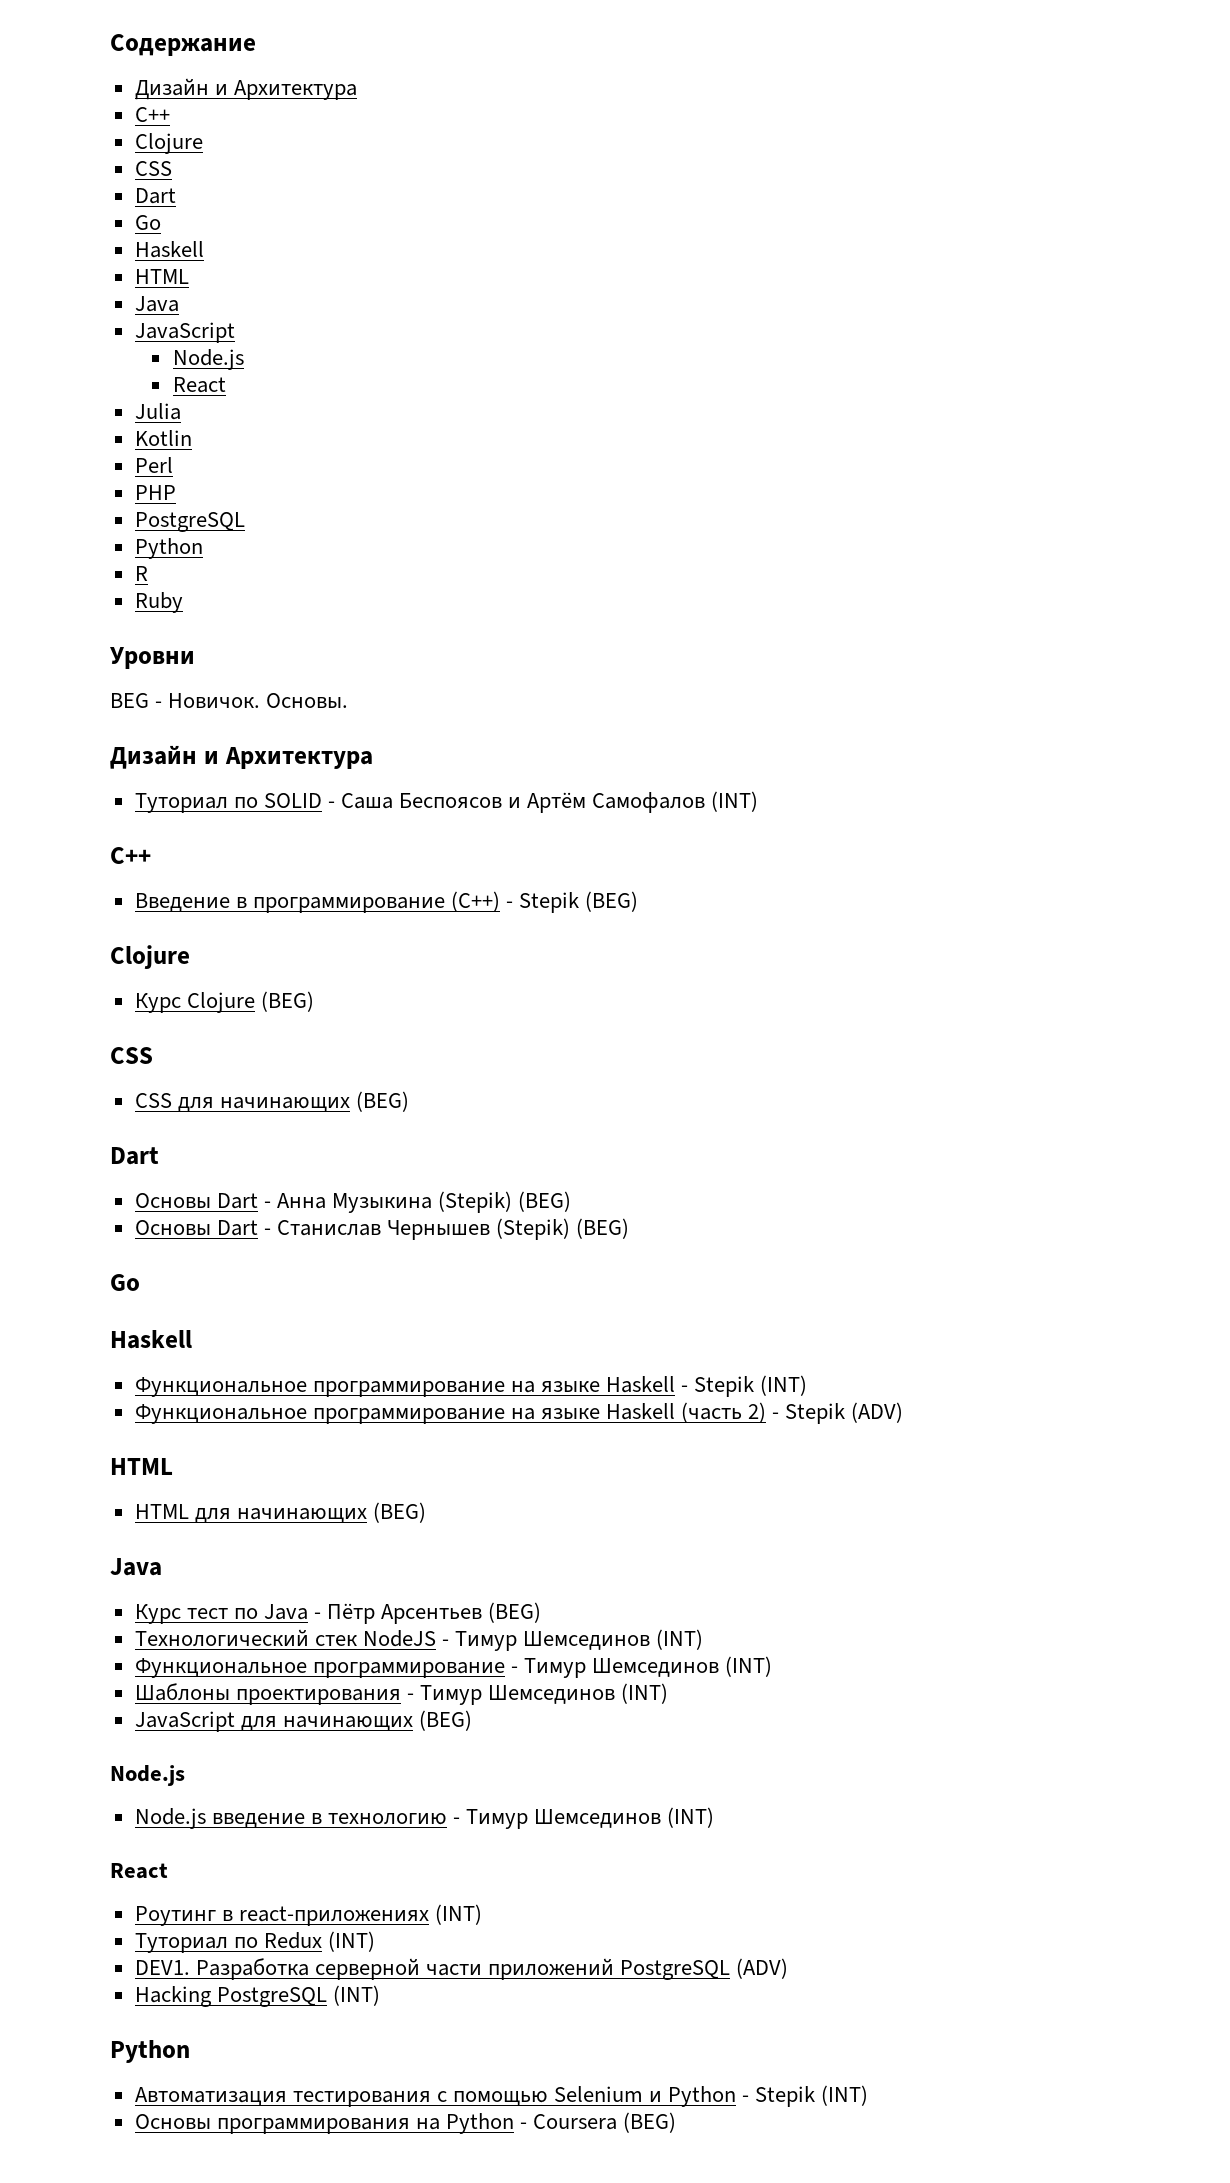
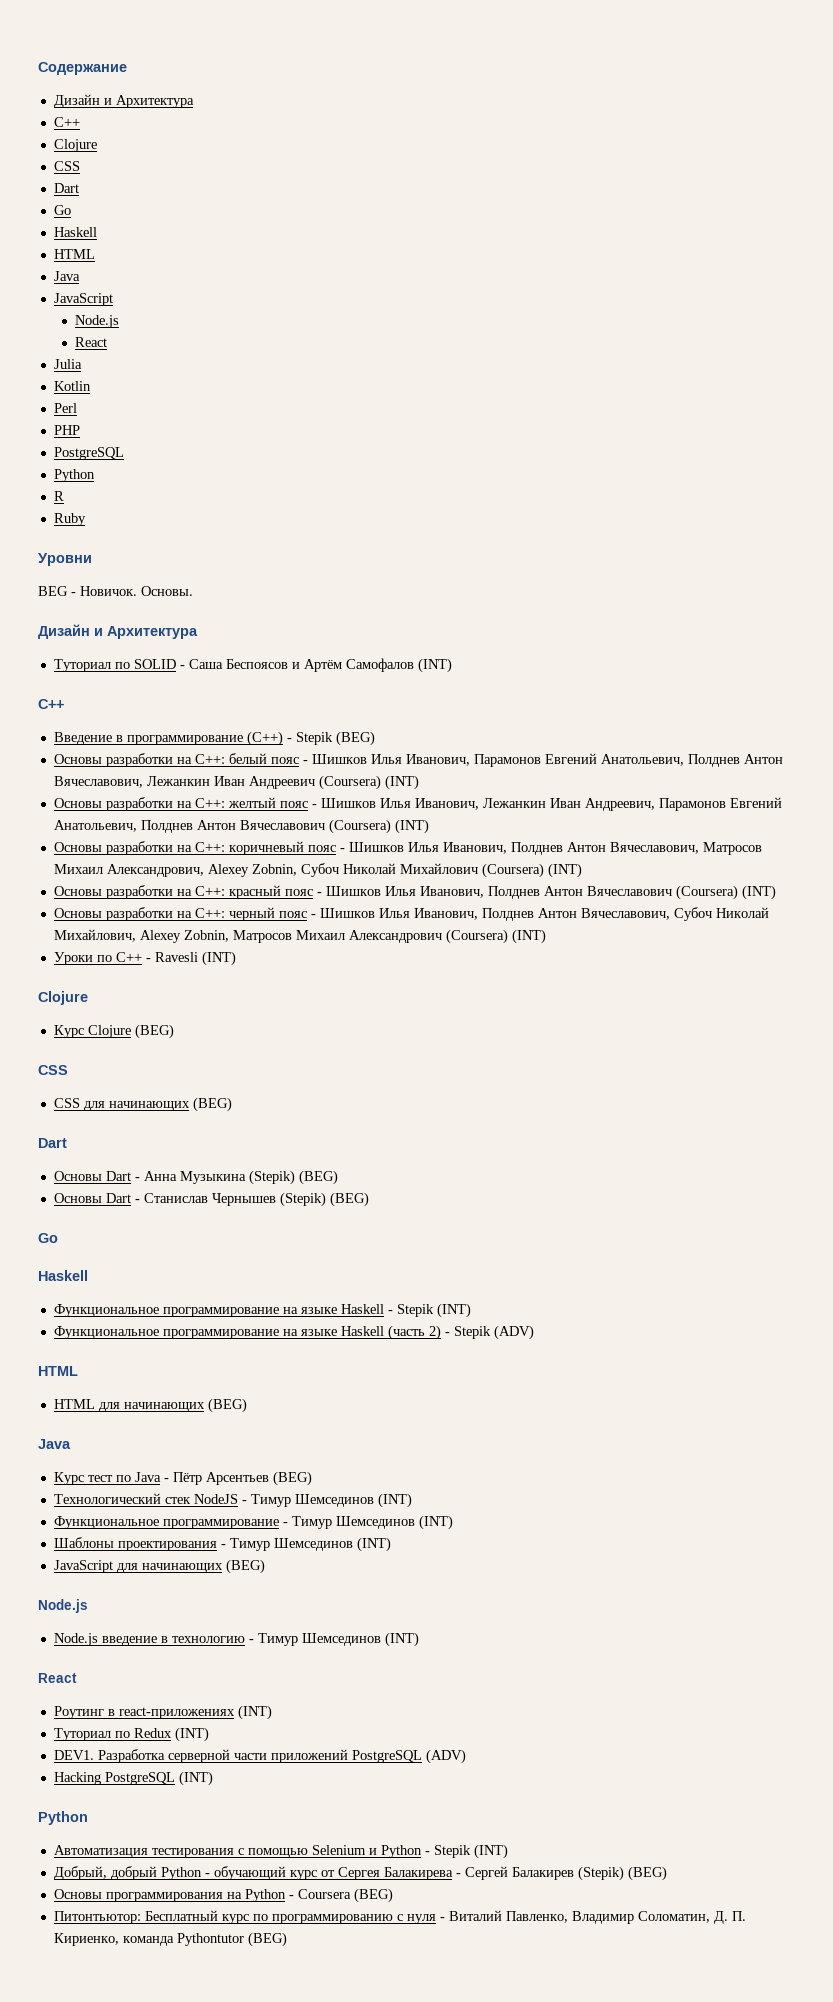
(639, 901) none -> [53,753,783,767] [53,775,419,790] [53,797,782,811] [53,819,429,834] [53,841,762,855] [53,863,582,878] [53,885,776,900] [53,907,769,921] [53,929,546,944] [53,951,236,966] // Основы разработки на С++: белый пояс - Шишков Илья Иванович, Парамонов Евгений Анатольевич, Полднев Антон Вячеславович, Лежанкин Иван Андреевич (Coursera) (INT) // Основы разработки на С++: желтый пояс - Шишков Илья Иванович, Лежанкин Иван Андреевич, Парамонов Евгений Анатольевич, Полднев Антон Вячеславович (Coursera) (INT) // Основы разработки на С++: коричневый пояс - Шишков Илья Иванович, Полднев Антон Вячеславович, Матросов Михаил Александрович, Alexey Zobnin, Субоч Николай Михайлович (Coursera) (INT) // Основы разработки на С++: красный пояс - Шишков Илья Иванович, Полднев Антон Вячеславович (Coursera) (INT) // Основы разработки на С++: черный пояс - Шишков Илья Иванович, Полднев Антон Вячеславович, Субоч Николай Михайлович, Alexey Zobnin, Матросов Михаил Александрович (Coursera) (INT) // Уроки по С++ - Ravesli (INT)
(869, 2095) none -> [53,1866,667,1881] // Добрый, добрый Python - обучающий курс от Сергея Балакирева - Сергей Балакирев (Stepik) (BEG)
(677, 2122) none -> [53,1910,746,1924] [53,1932,287,1947] // Питонтьютор: Бесплатный курс по программированию с нуля - Виталий Павленко, Владимир Соломатин, Д. П. Кириенко, команда Pythontutor (BEG)

